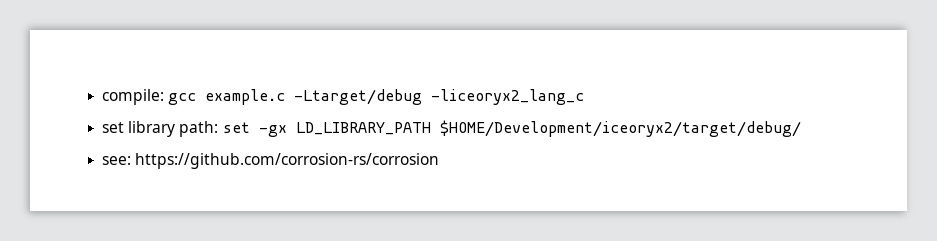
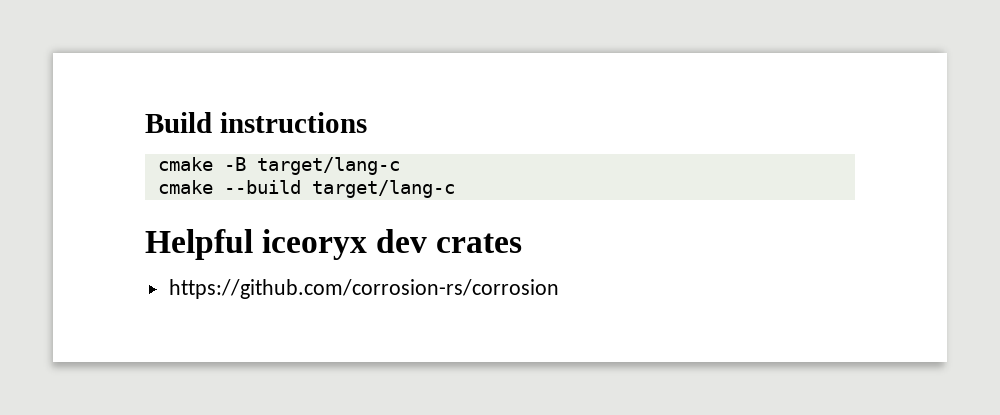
[102,89,585,105] [102,120,801,137] [102,156,132,165] compile: gcc example.c -Ltarget/debug -liceoryx2_lang_c // set library path: set -gx LD_LIBRARY_PATH $HOME/Development/iceoryx2/target/debug/ // see: -> [145,112,367,133] [157,157,400,175] [157,180,455,198] [145,229,523,260] Build instructions // cmake -B target/lang-c // cmake --build target/lang-c // Helpful iceoryx dev crates //

